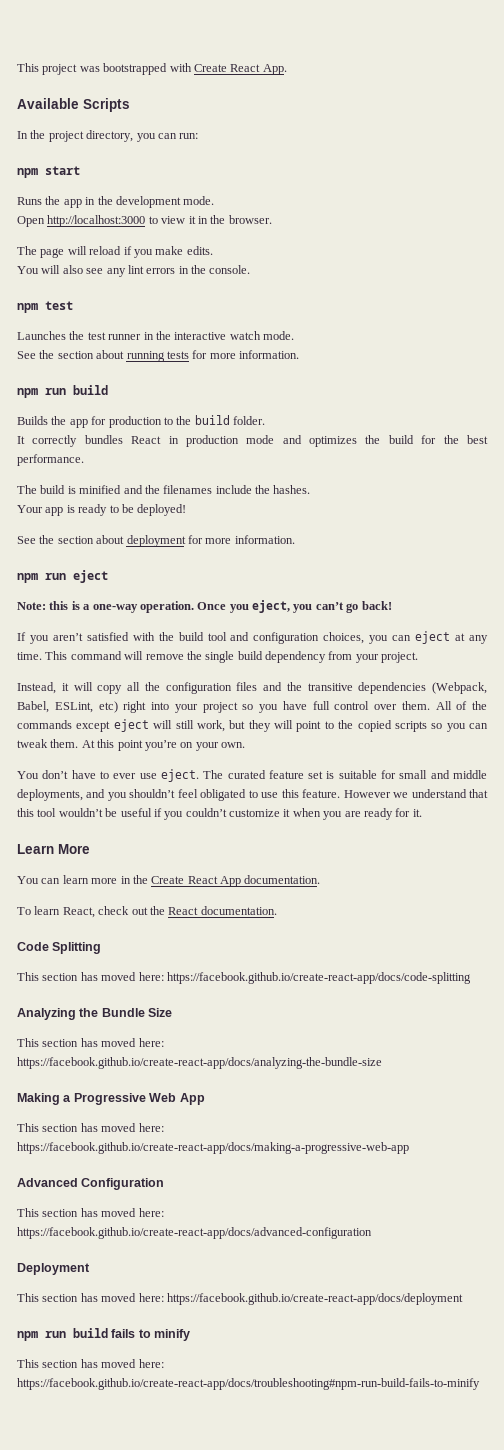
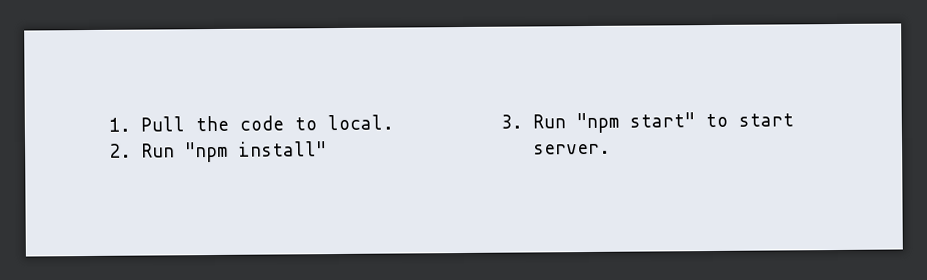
[17,63,287,75] [17,98,130,112] [17,130,199,142] [17,166,80,178] [17,196,215,208] [17,215,272,227] [17,246,213,258] [17,265,251,277] [17,301,73,313] [17,331,294,340] [17,350,299,362] [17,385,108,398] [17,415,265,428] [17,435,488,447] [17,454,84,466] [17,485,311,494] [17,504,187,516] [17,535,295,547] [17,570,108,583] [17,600,392,613] [17,631,489,644] [17,651,419,663] [17,682,487,694] [17,701,487,713] [17,719,488,732] [17,739,245,751] [17,769,487,782] [17,789,488,801] [17,808,422,820] [17,844,90,854] [17,875,321,887] [17,906,277,918] [17,942,102,954] [17,972,471,984] [17,1008,173,1020] [17,1038,164,1047] [17,1057,382,1069] [17,1093,205,1105] [17,1123,164,1132] [17,1142,409,1154] [17,1178,165,1190] [17,1208,164,1217] [17,1227,372,1239] [17,1263,90,1275] [17,1293,463,1305] [17,1328,191,1341] [17,1359,164,1368] [17,1378,480,1390] This project was bootstrapped with Create React App. // Available Scripts // In the project directory, you can run: // npm start // Runs the app in the development mode. // Open http://localhost:3000 to view it in the browser. // The page will reload if you make edits. // You will also see any lint errors in the console. // npm test // Launches the test runner in the interactive watch mode. // See the section about running tests for more information. // npm run build // Builds the app for production to the build folder. // It correctly bundles React in production mode and optimizes the build for the best performance. // The build is minified and the filenames include the hashes. // Your app is ready to be deployed! // See the section about deployment for more information. // npm run eject // Note: this is a one-way operation. Once you eject, you can’t go back! // If you aren’t satisfied with the build tool and configuration choices, you can eject at any time. This command will remove the single build dependency from your project. // Instead, it will copy all the configuration files and the transitive dependencies (Webpack, Babel, ESLint, etc) right into your project so you have full control over them. All of the commands except eject will still work, but they will point to the copied scripts so you can tweak them. At this point you’re on your own. // You don’t have to ever use eject. The curated feature set is suitable for small and middle deployments, and you shouldn’t feel obligated to use this feature. However we understand that this tool wouldn’t be useful if you couldn’t customize it when you are ready for it. // Learn More // You can learn more in the Create React App documentation. // To learn React, check out the React documentation. // Code Splitting // This section has moved here: https://facebook.github.io/create-react-app/docs/code-splitting // Analyzing the Bundle Size // This section has moved here: https://facebook.github.io/create-react-app/docs/analyzing-the-bundle-size // Making a Progressive Web App // This section has moved here: https://facebook.github.io/create-react-app/docs/making-a-progressive-web-app // Advanced Configuration // This section has moved here: https://facebook.github.io/create-react-app/docs/advanced-configuration // Deployment // This section has moved here: https://facebook.github.io/create-react-app/docs/deployment // npm run build fails to minify // This section has moved here: https://facebook.github.io/create-react-app/docs/troubleshooting#npm-run-build-fails-to-minify -> [108,114,394,132] [109,141,327,163] [500,112,794,134] [532,143,611,155] 1. Pull the code to local. // 2. Run "npm install" // 3. Run "npm start" to start server.

